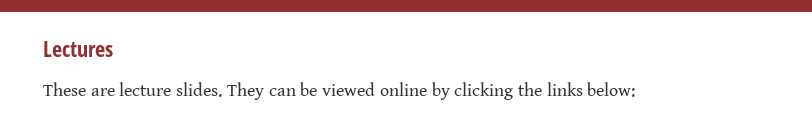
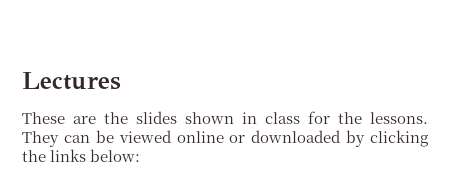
[119,82,223,97] lecture slides. -> [104,111,428,124] the slides shown in class for the lessons.
(427, 89) none -> [229,130,342,143] or downloaded

